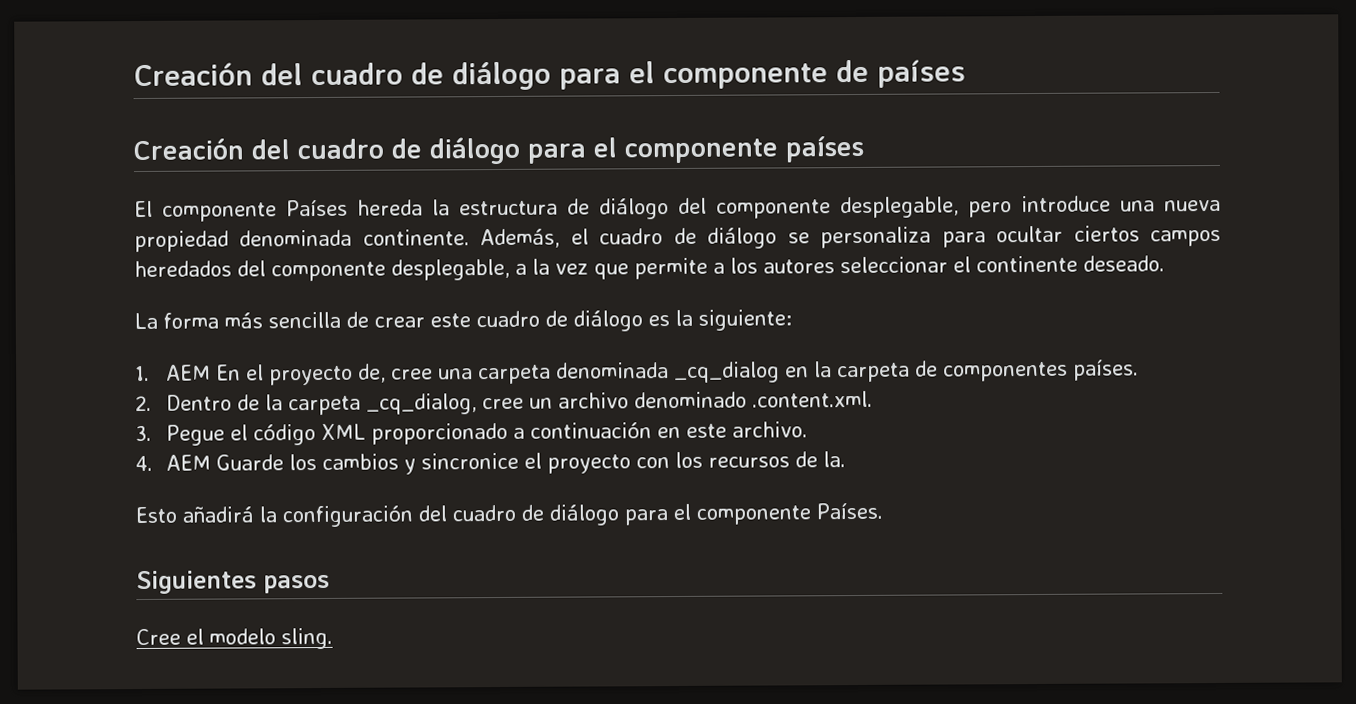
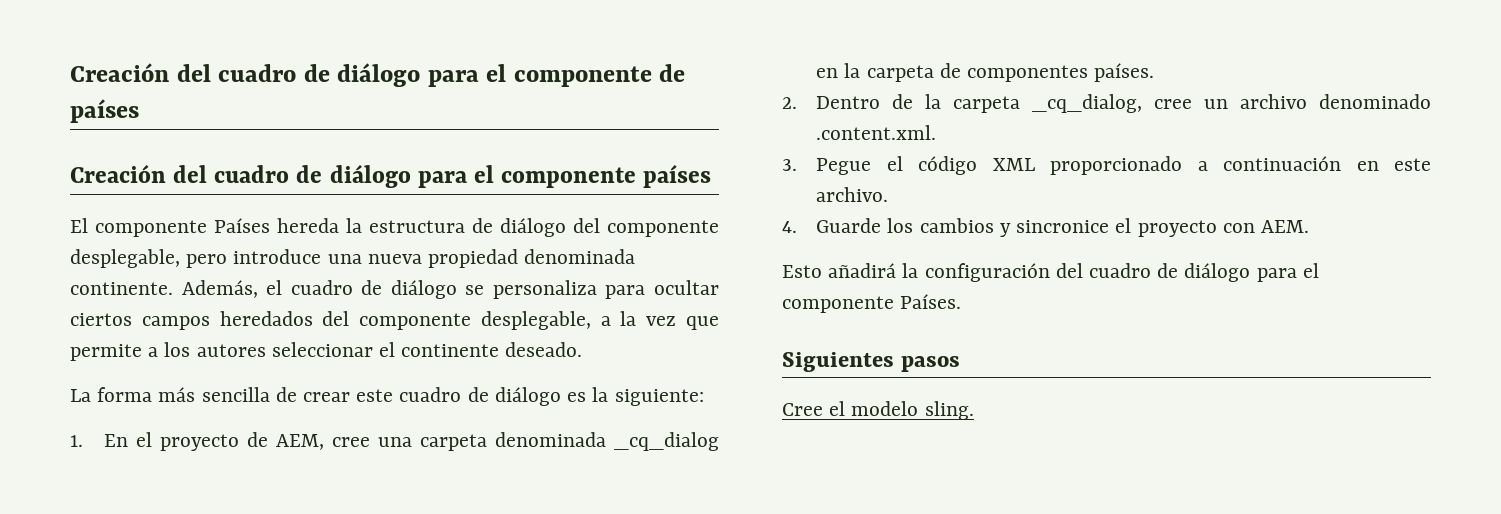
[166,364,212,381] AEM -> (83, 441) none
[358,363,387,383] de, -> [247,432,325,450] de AEM,
[166,454,212,471] AEM -> (797, 227) none
[675,451,847,469] los recursos de la. -> [1260,220,1309,233] AEM.

